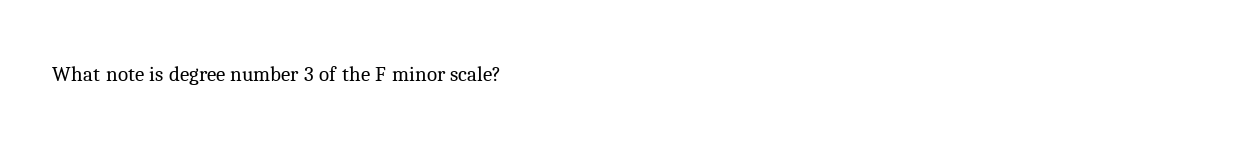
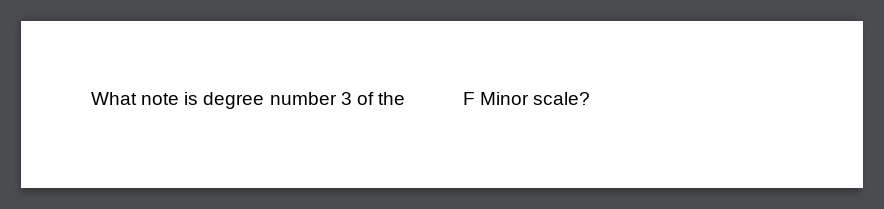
[391,66,446,81] minor -> [480,92,530,105] Minor

